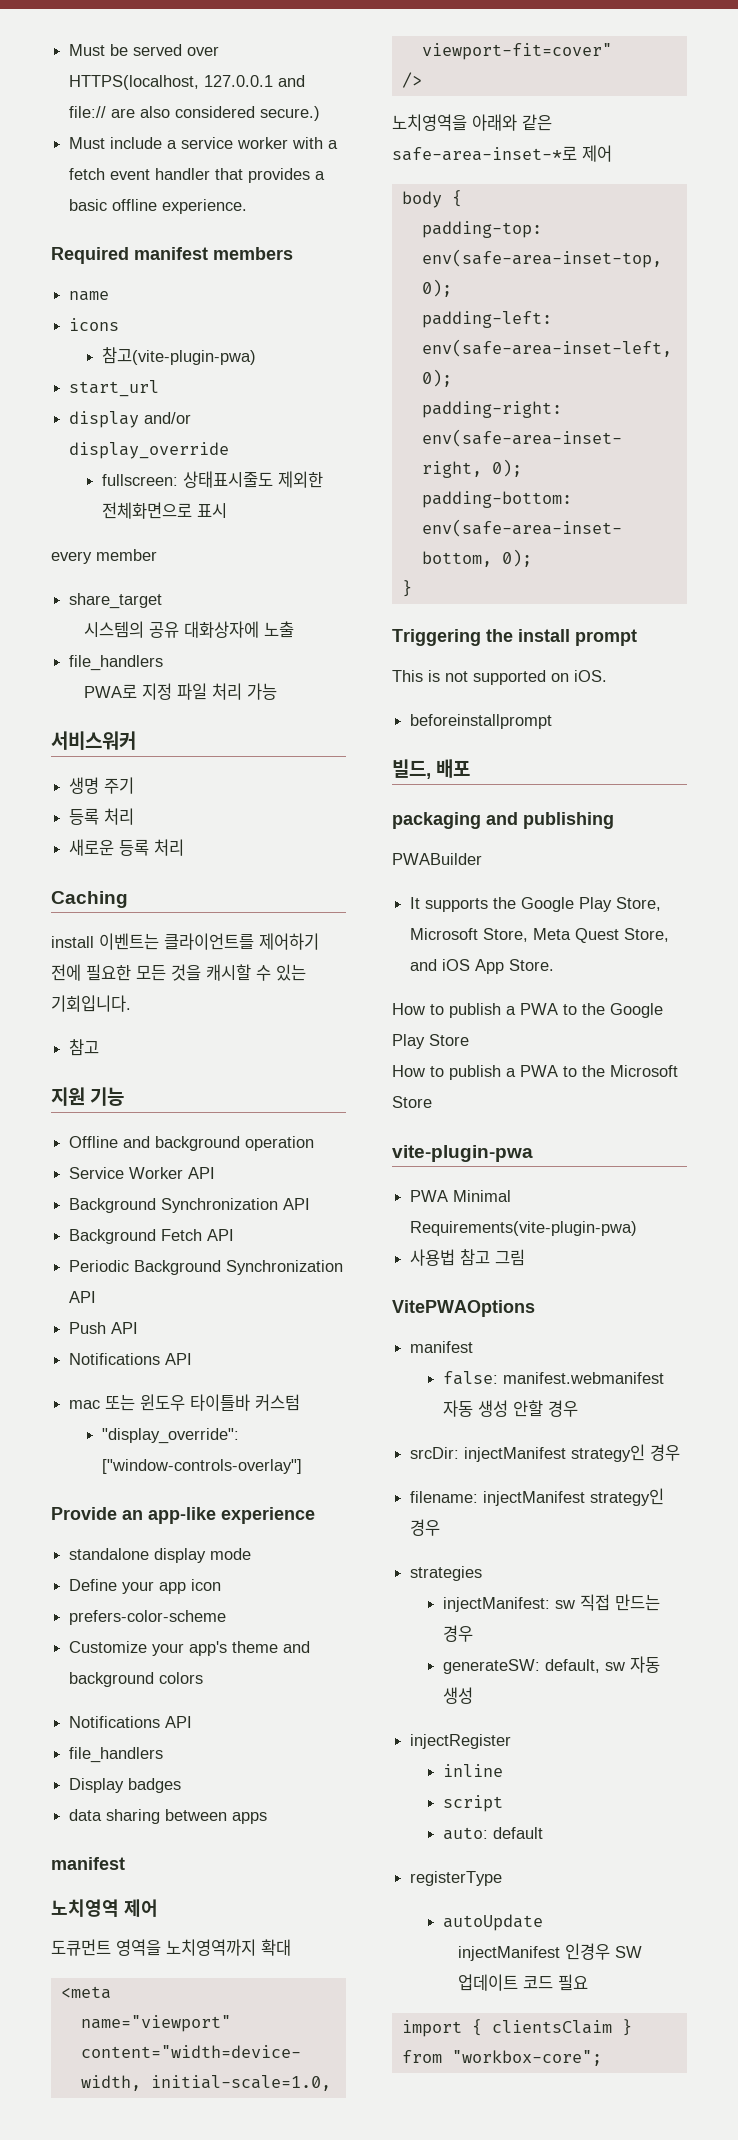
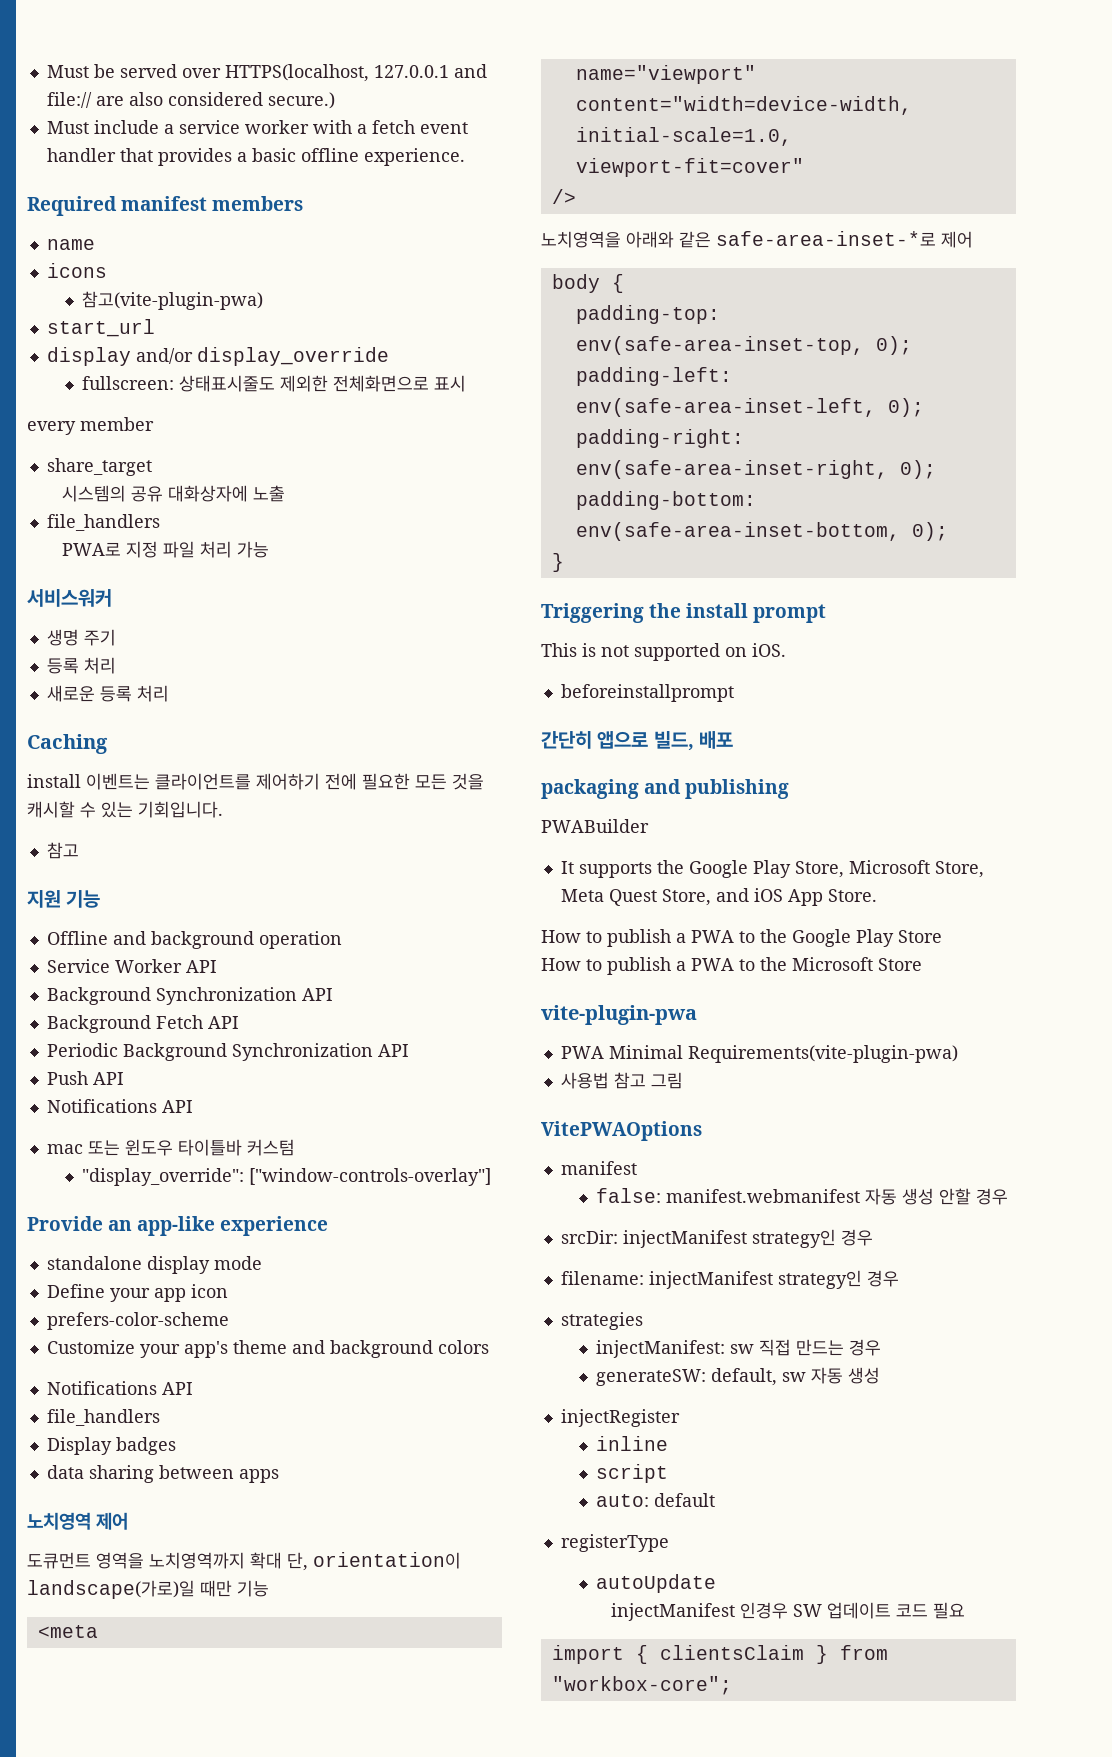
[51,1857,125,1870] // manifest -> (279, 1476) none
(291, 1947) none -> [287,1552,461,1571] [27,1580,269,1599] 단, orientation이 landscape(가로)일 때만 기능
(553, 721) none -> [541,731,649,749] 간단히 앱으로

